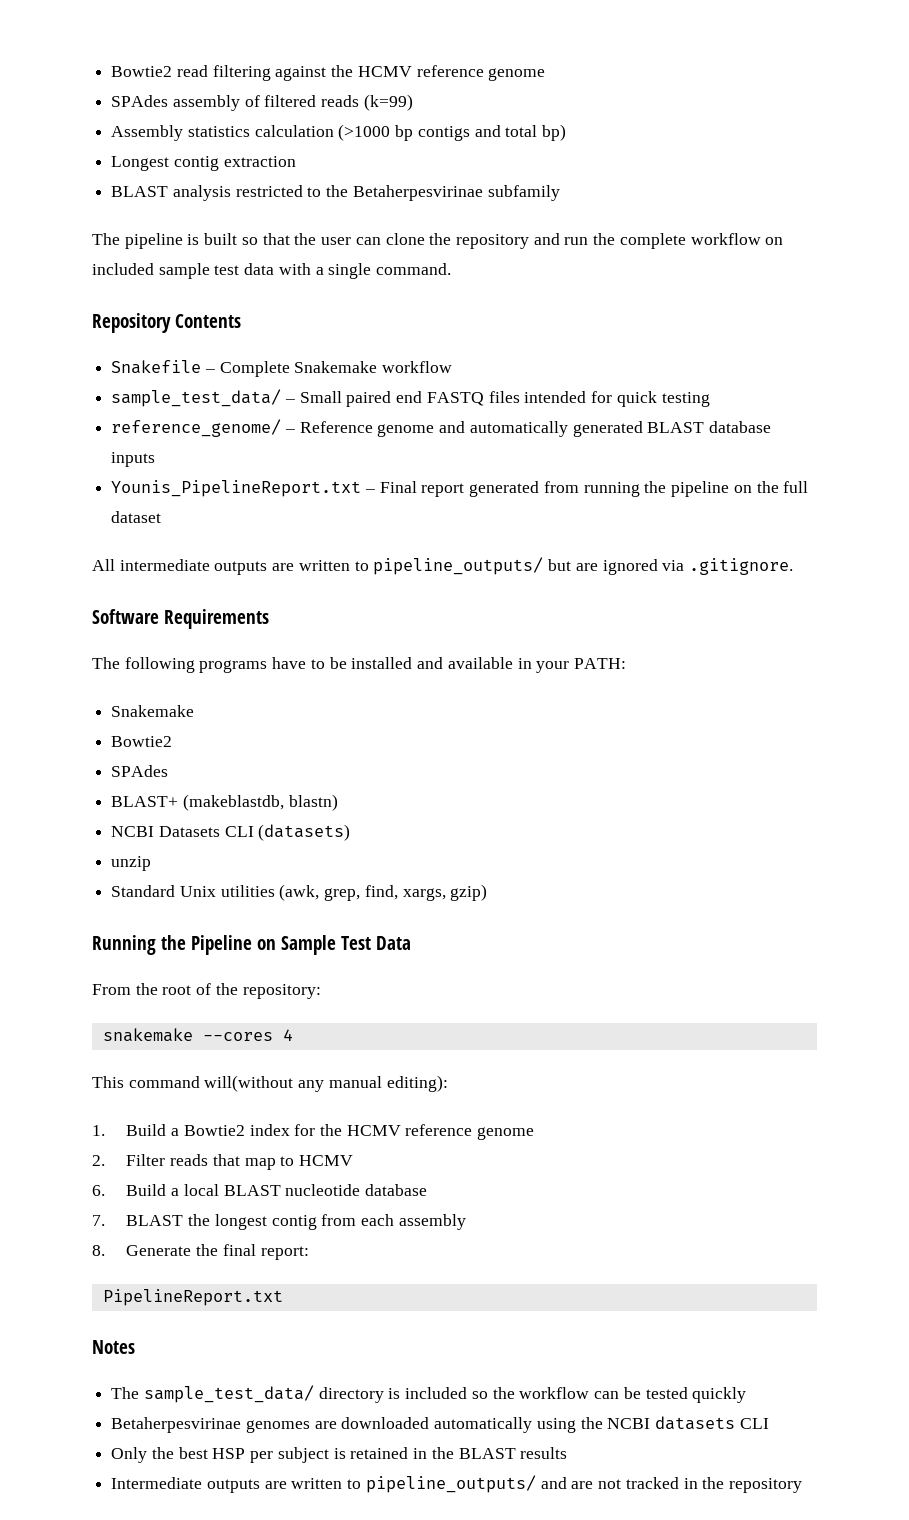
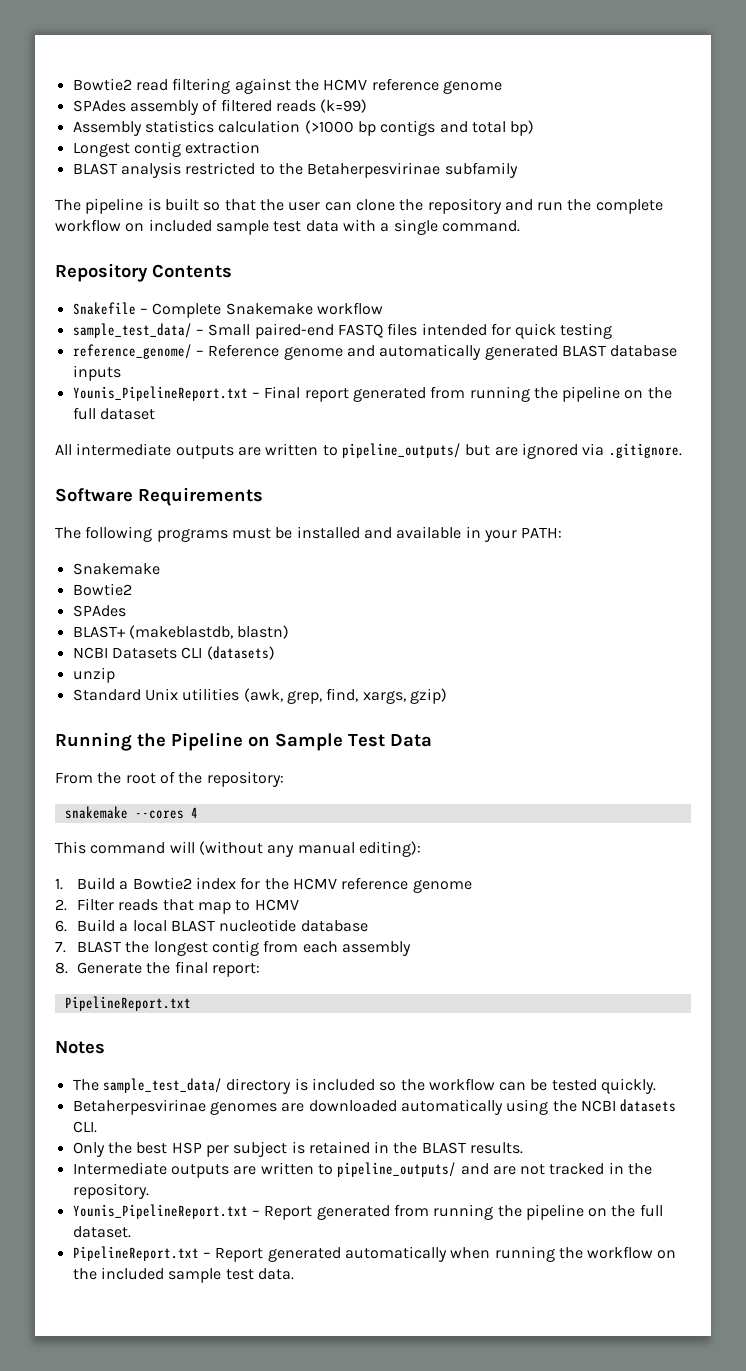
[346,391,423,407] paired end -> [254,323,334,339] paired-end
[272,657,325,669] have to -> [231,528,271,539] must
[204,1075,294,1092] will(without -> [169,841,263,855] will (without
[692,1387,747,1403] quickly -> [601,1078,657,1094] quickly.
[739,1418,769,1429] CLI -> [72,1121,97,1133] CLI.
[520,1447,568,1459] results -> [470,1142,524,1154] results.
[728,1478,802,1493] repository -> [72,1183,149,1199] [72,1204,663,1220] [72,1226,131,1238] [72,1246,677,1262] [72,1267,294,1283] repository. // Younis_PipelineReport.txt – Report generated from running the pipeline on the full dataset. // PipelineReport.txt – Report generated automatically when running the workflow on the included sample test data.

